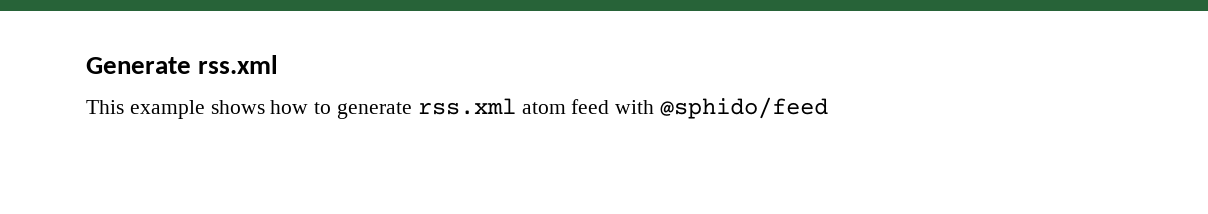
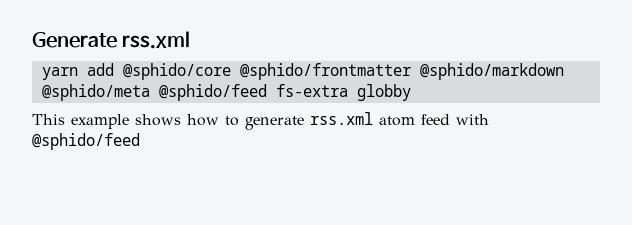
(279, 64) none -> [41,63,564,80] [41,84,411,101] // yarn add @sphido/core @sphido/frontmatter @sphido/markdown @sphido/meta @sphido/feed fs-extra globby

